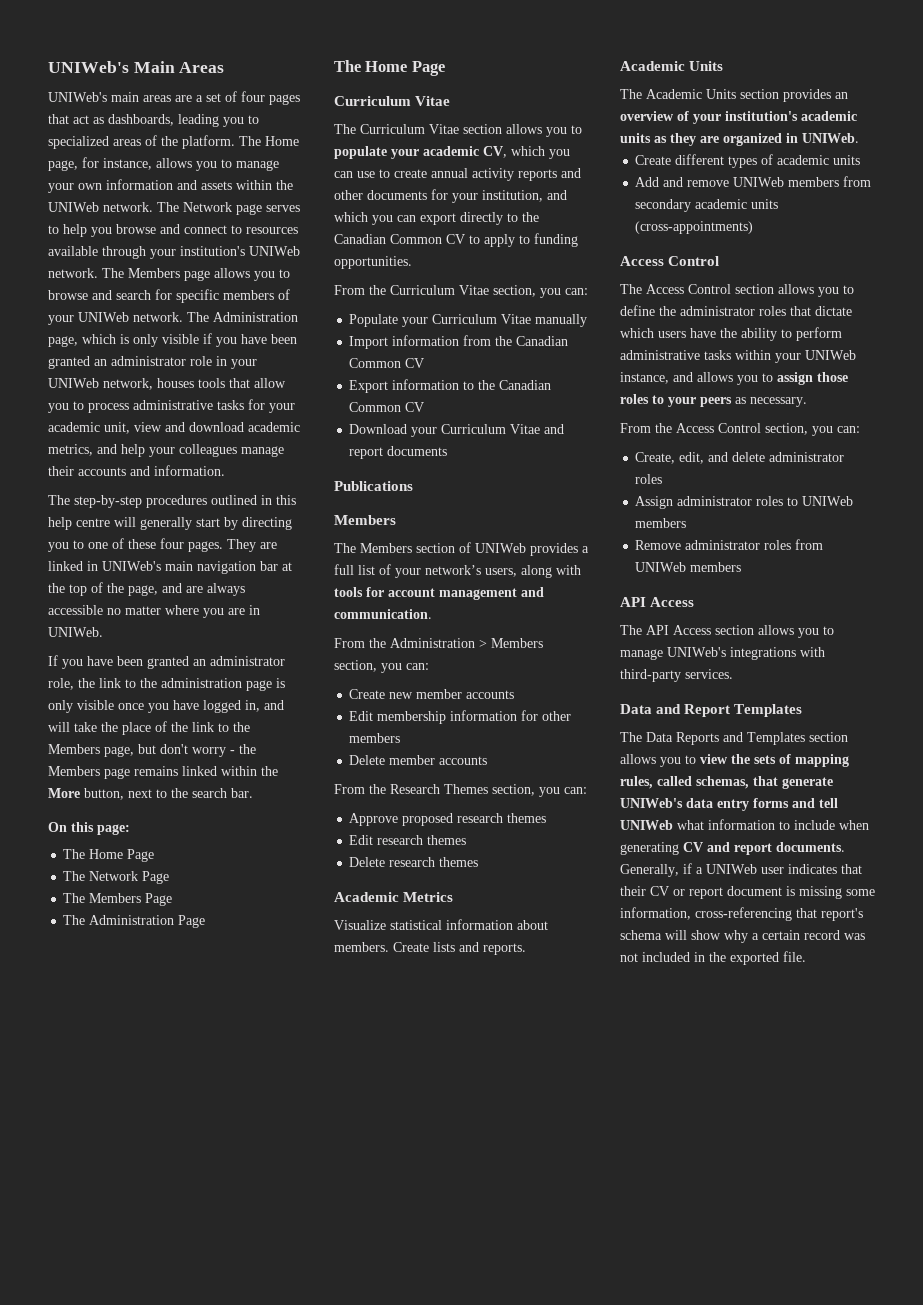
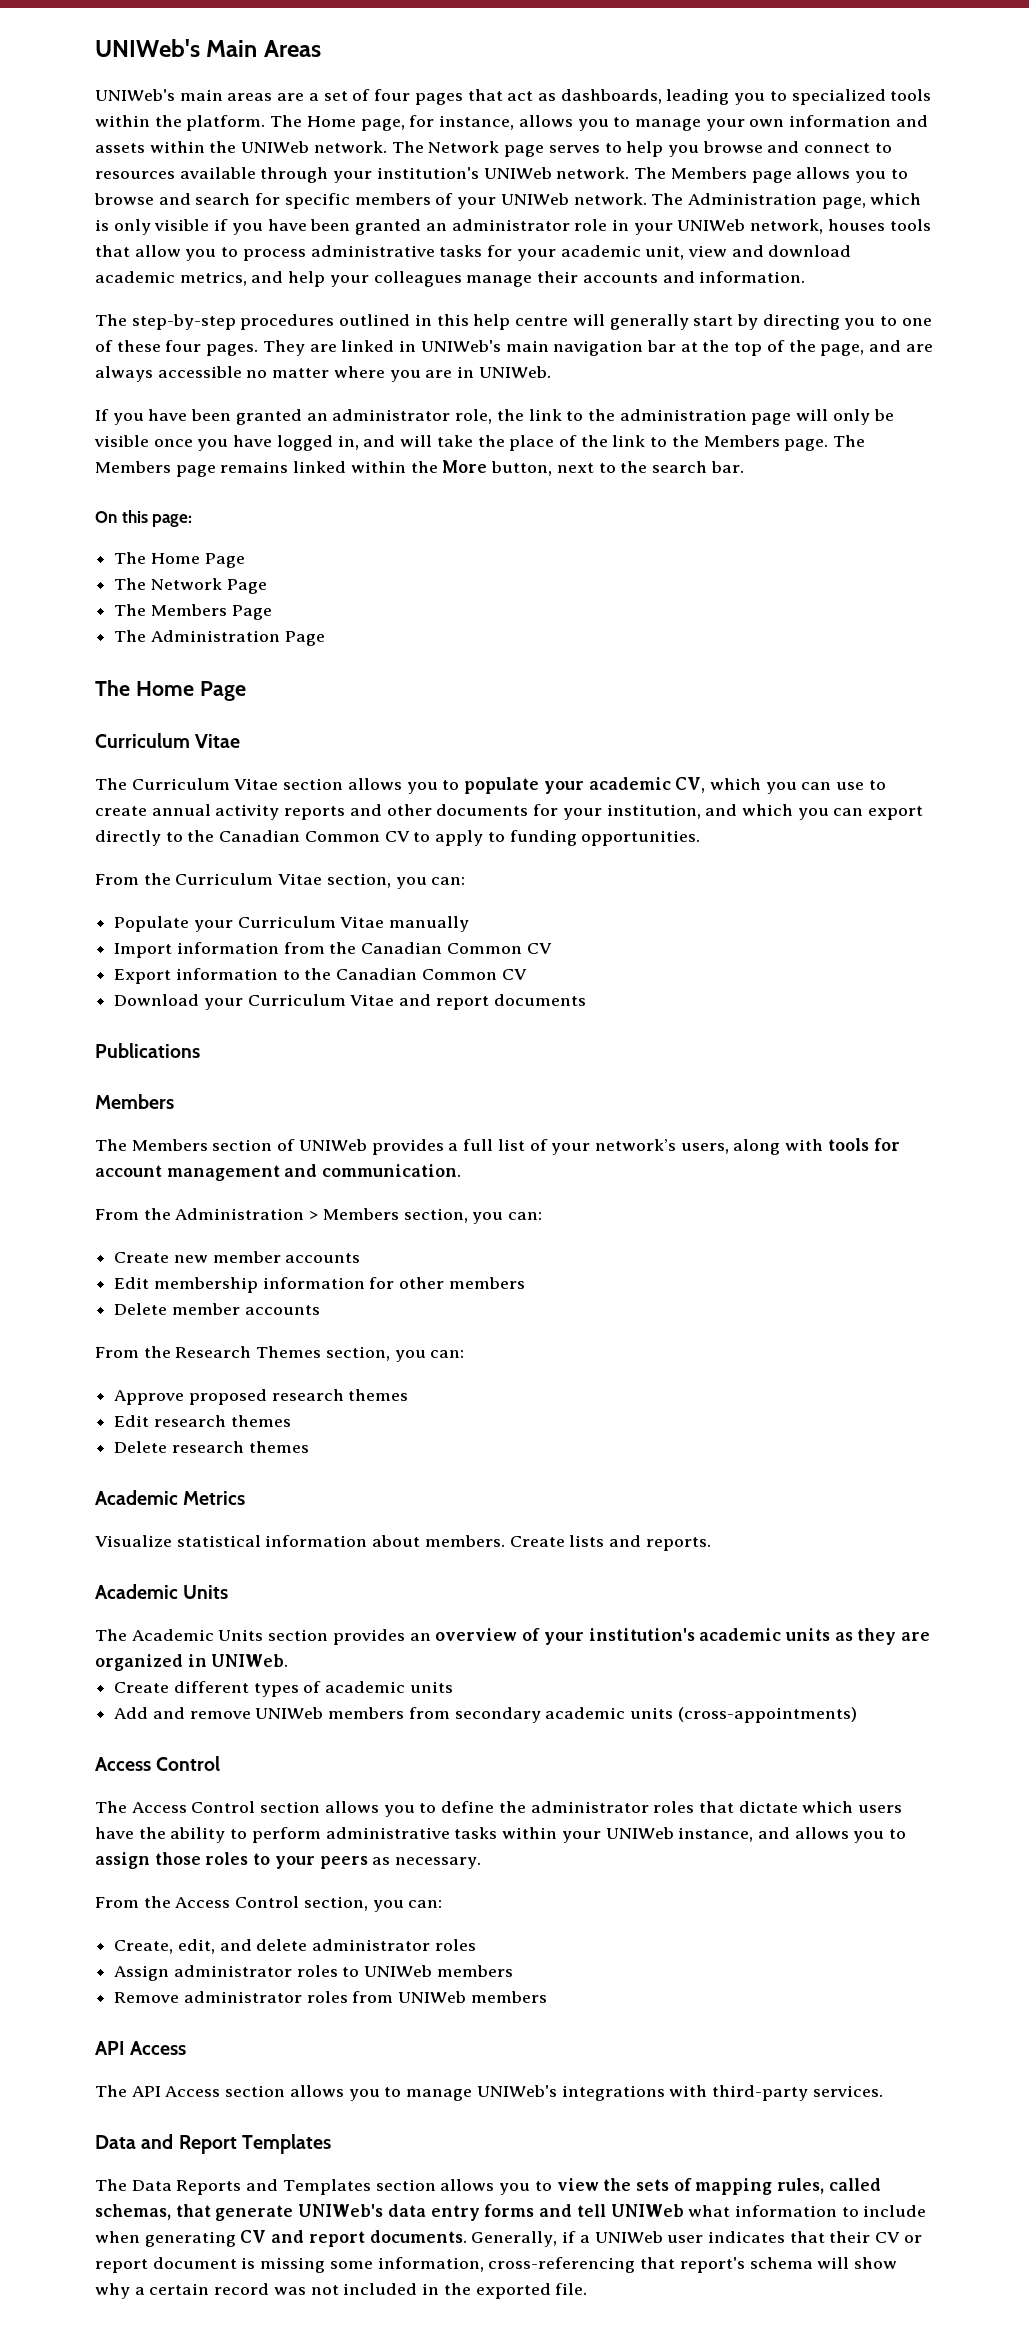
[113,135,157,146] areas of -> [890,89,932,101] [95,115,150,127] tools within
[276,678,285,688] [48,700,73,713] is only -> [796,409,894,425] will only be
[104,744,256,757] page, but don't worry - the -> [784,435,866,451] page. The

